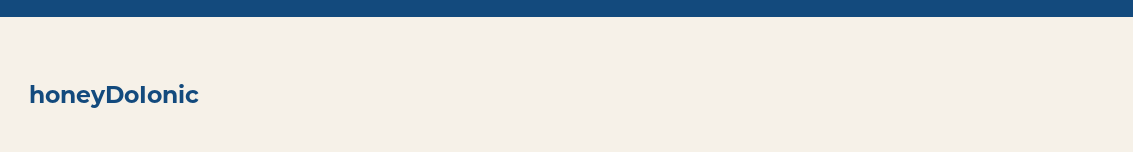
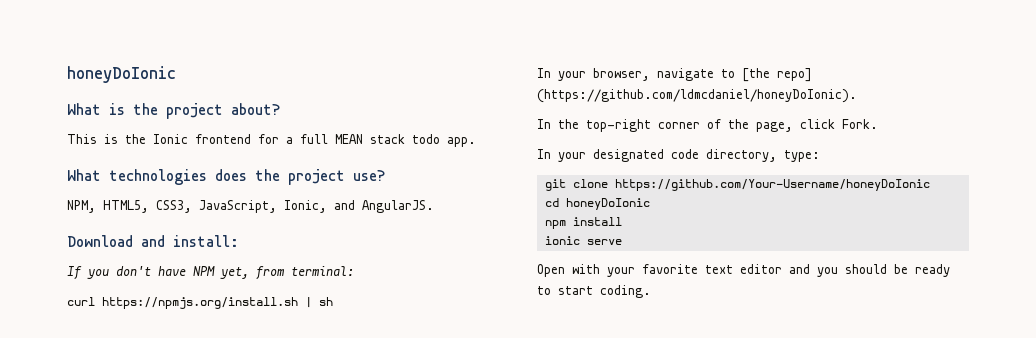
[29,84,199,108] honeyDoIonic -> [67,66,176,83] [67,103,280,119] [67,134,476,147] [67,169,385,185] [67,200,434,213] [67,235,239,247] [67,266,354,280] [67,297,333,309] [537,68,812,82] [537,89,857,103] [537,119,878,132] [537,149,820,162] [544,179,930,191] [544,198,650,210] [544,217,622,229] [544,236,622,245] [537,264,950,277] [537,285,651,298] honeyDoIonic // What is the project about? // This is the Ionic frontend for a full MEAN stack todo app. // What technologies does the project use? // NPM, HTML5, CSS3, JavaScript, Ionic, and AngularJS. // Download and install: // If you don't have NPM yet, from terminal: // curl https://npmjs.org/install.sh | sh // In your browser, navigate to [the repo] (https://github.com/ldmcdaniel/honeyDoIonic). // In the top-right corner of the page, click Fork. // In your designated code directory, type: // git clone https://github.com/Your-Username/honeyDoIonic // cd honeyDoIonic // npm install // ionic serve // Open with your favorite text editor and you should be ready to start coding.

